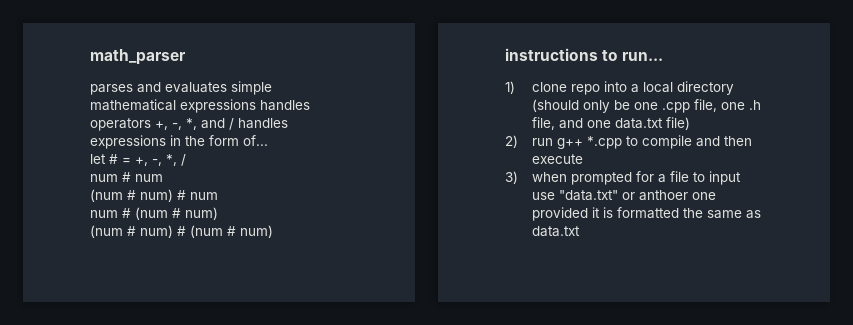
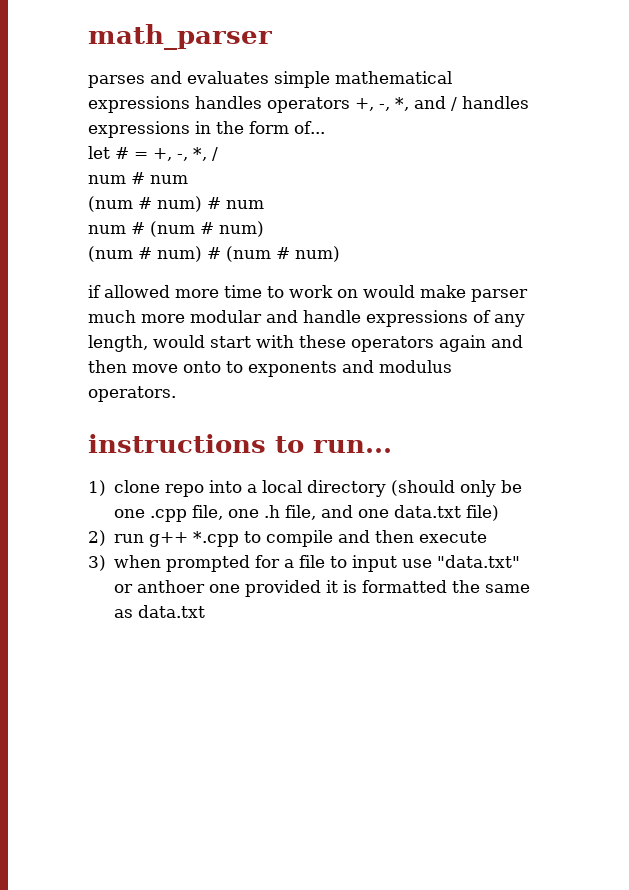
(273, 231) none -> [88,285,528,302] [88,310,525,327] [88,335,523,352] [88,360,452,377] [88,386,176,402] // if allowed more time to work on would make parser much more modular and handle expressions of any length, would start with these operators again and then move onto to exponents and modulus operators.

